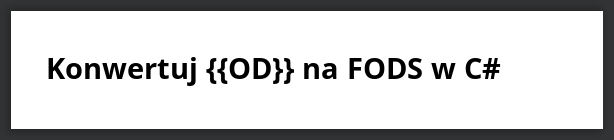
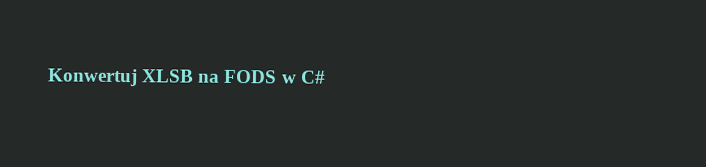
[206,58,294,84] {{OD}} -> [142,69,195,83] XLSB

